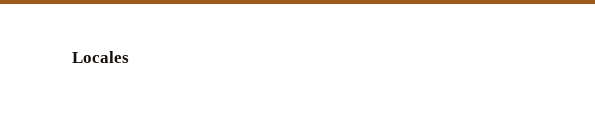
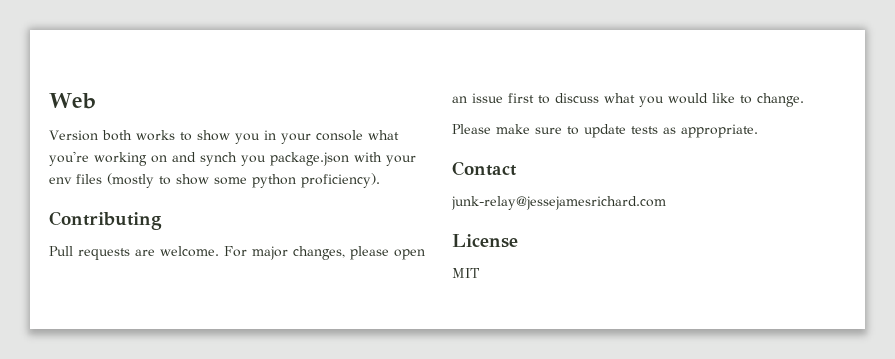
[72,51,129,63] Locales -> [49,93,96,109] [49,130,399,144] [49,151,416,166] [49,173,380,188] [49,211,162,230] [49,246,425,260] [452,93,804,107] [452,124,758,138] [452,161,517,176] [451,196,666,210] [452,234,518,248] [452,268,480,278] Web // Version both works to show you in your console what you're working on and synch you package.json with your env files (mostly to show some python proficiency). // Contributing // Pull requests are welcome. For major changes, please open an issue first to discuss what you would like to change. // Please make sure to update tests as appropriate. // Contact // junk-relay@jessejamesrichard.com // License // MIT

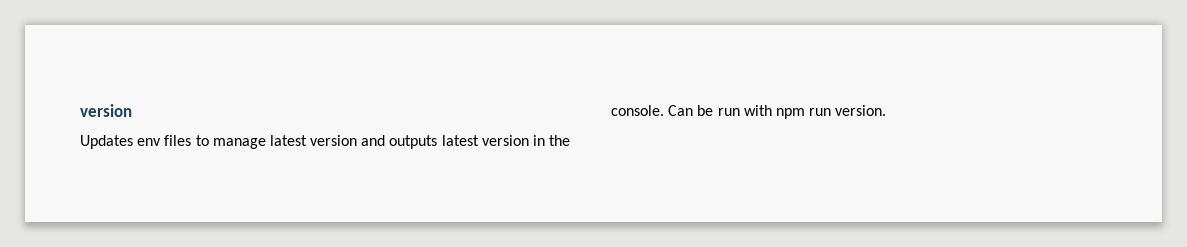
[49,93,96,109] [49,130,399,144] [49,151,416,166] [49,173,380,188] [49,211,162,230] [49,246,425,260] [452,93,804,107] [452,124,758,138] [452,161,517,176] [451,196,666,210] [452,234,518,248] [452,268,480,278] Web // Version both works to show you in your console what you're working on and synch you package.json with your env files (mostly to show some python proficiency). // Contributing // Pull requests are welcome. For major changes, please open an issue first to discuss what you would like to change. // Please make sure to update tests as appropriate. // Contact // junk-relay@jessejamesrichard.com // License // MIT -> [80,104,132,117] [80,135,571,149] [611,105,887,119] version // Updates env files to manage latest version and outputs latest version in the console. Can be run with npm run version.

